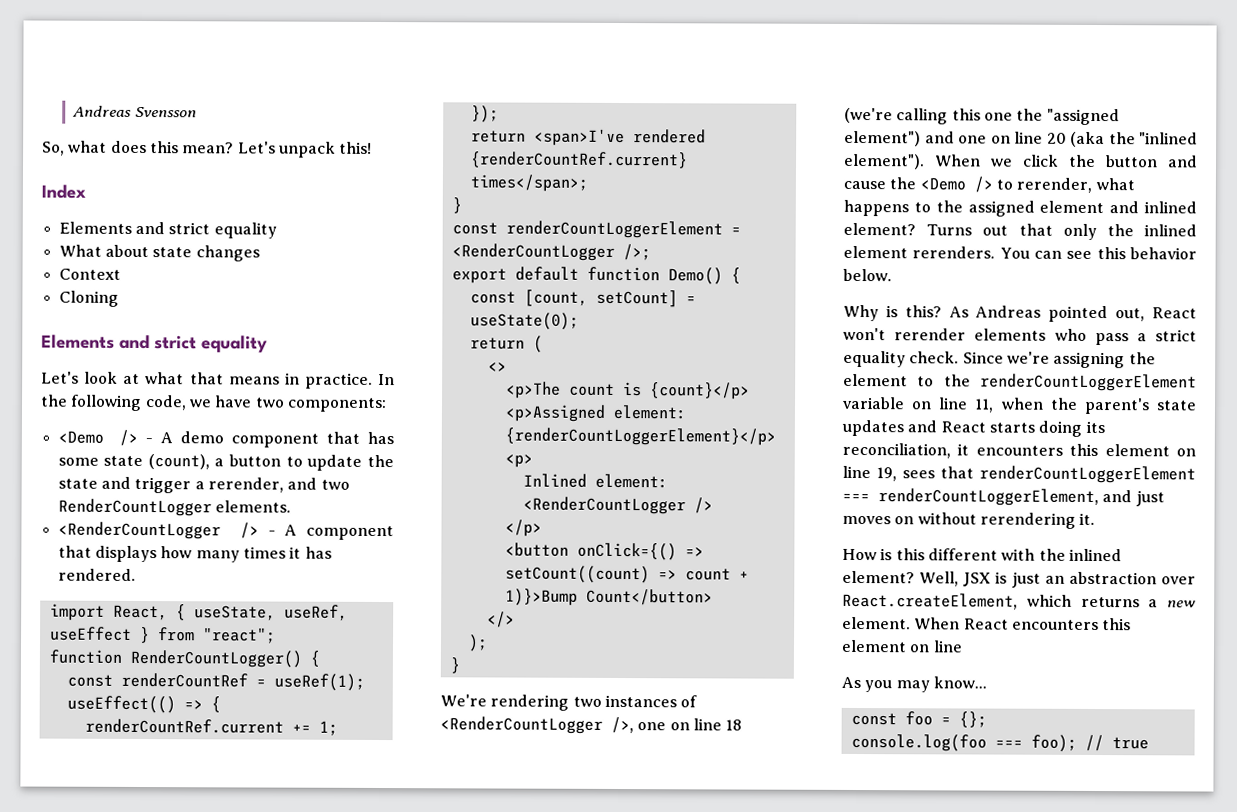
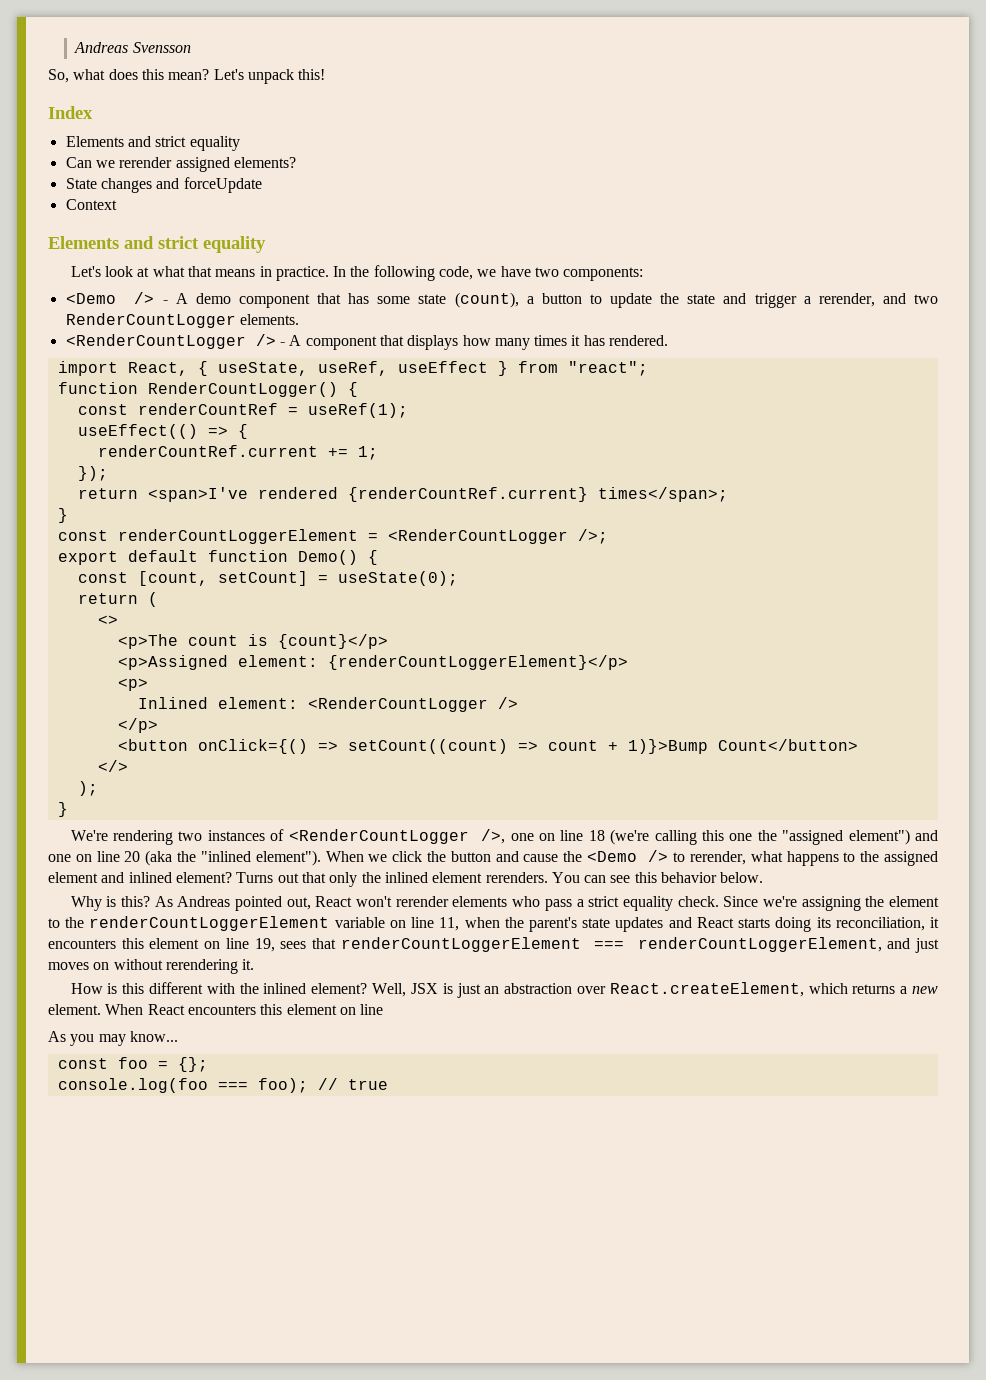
[58,244,193,258] What about state -> [65,157,296,172] [65,178,97,189] Can we rerender assigned elements? // State
(260, 253) none -> [156,177,262,193] and forceUpdate
[58,290,119,307] // Cloning -> (117, 204) none

